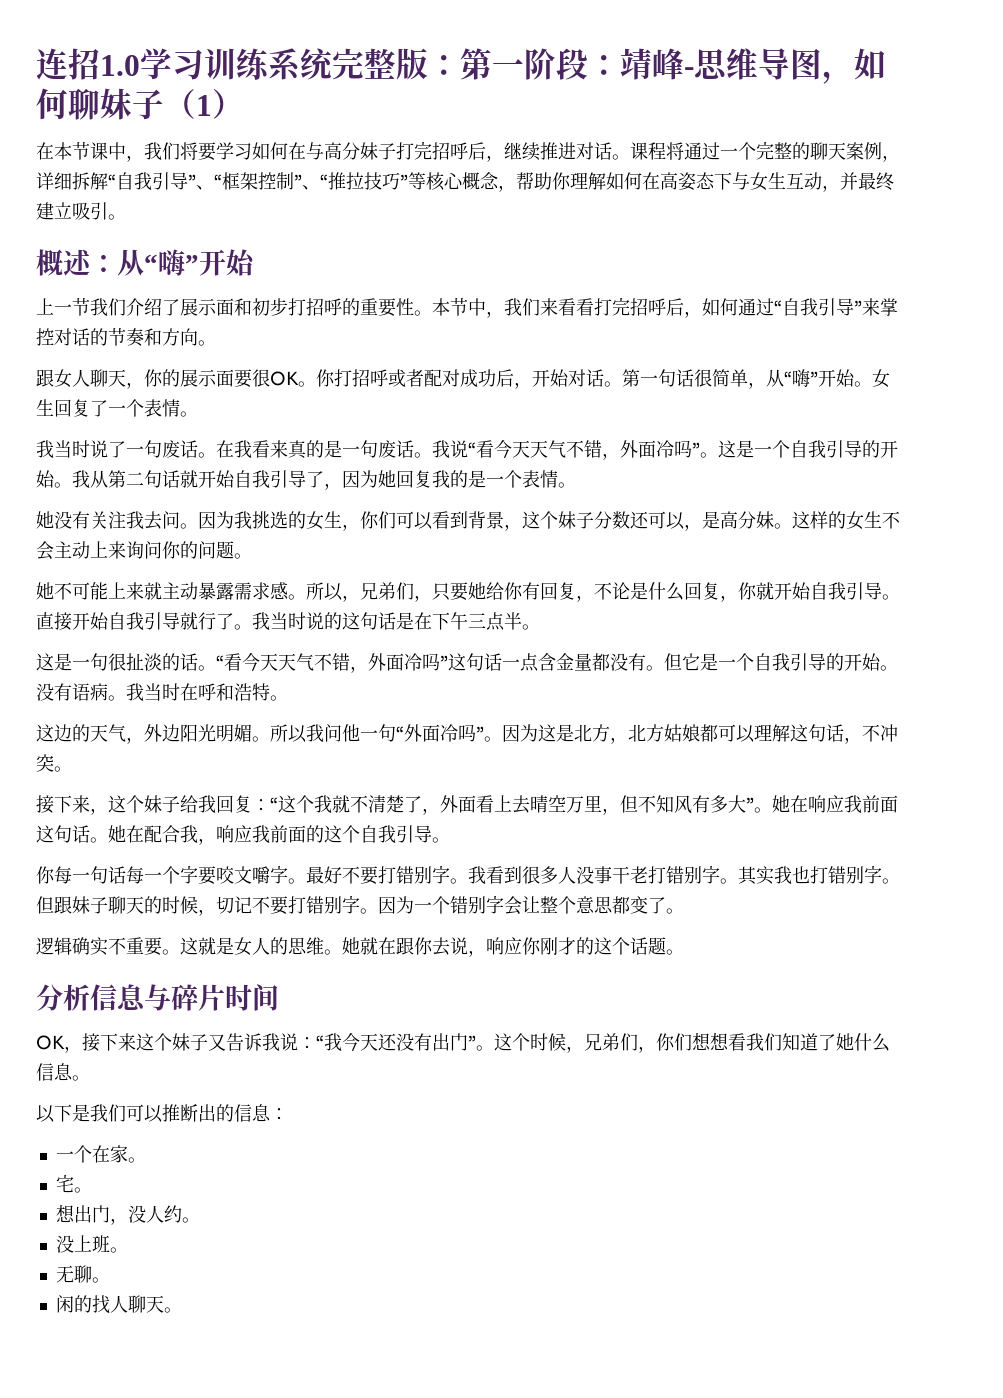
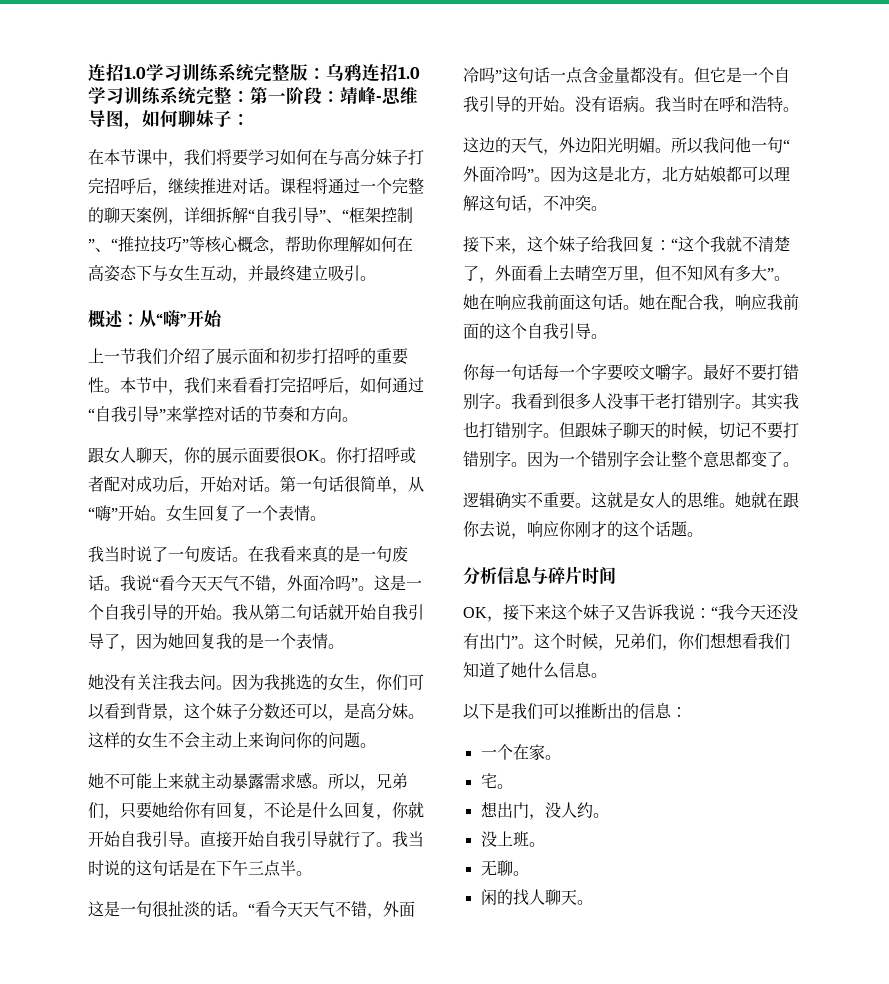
(460, 65) none -> [326,63,420,82] [88,86,250,105] 乌鸦连招1.0学习训练系统完整：
[164,89,244,119] （1） -> [232,113,250,125] ：

